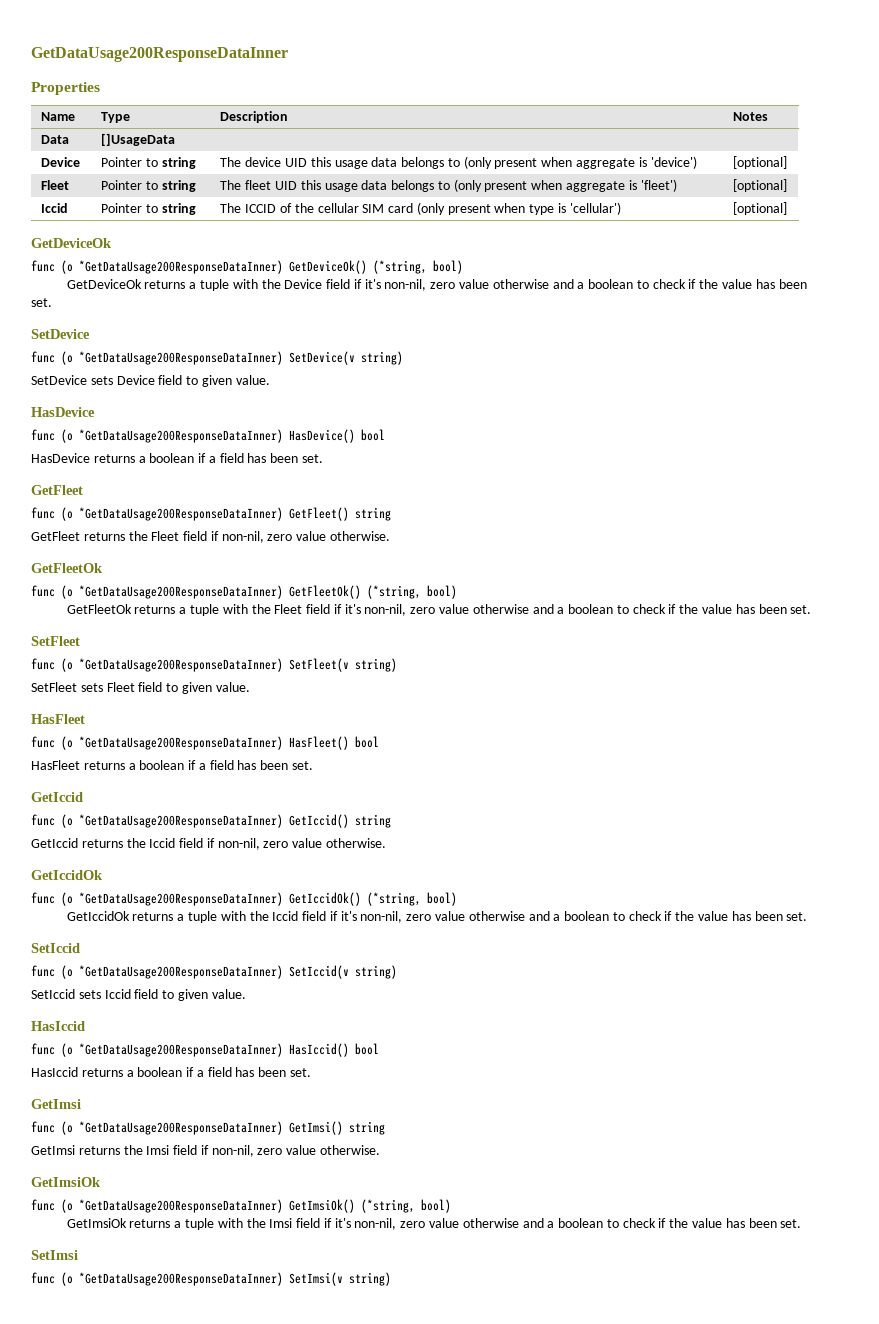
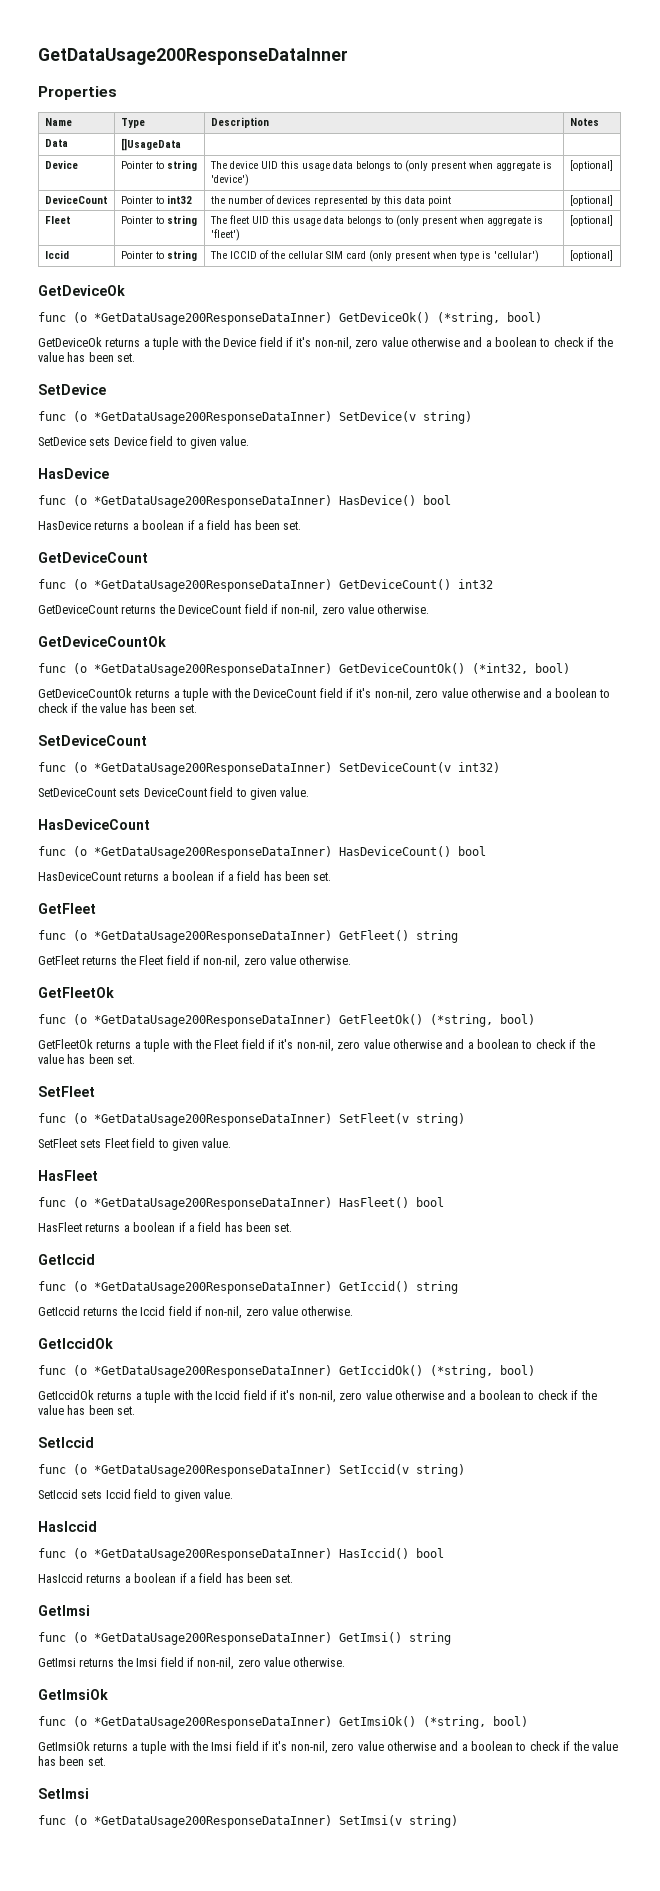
(788, 162) none -> [44,195,108,204] [120,195,192,204] [210,195,451,206] [569,195,613,206] // DeviceCount | Pointer to int32 | the number of devices represented by this data point | [optional]
(324, 458) none -> [38,552,148,563] [38,579,493,592] [38,604,430,617] [38,636,166,647] [38,663,570,676] [38,688,611,701] [38,703,198,713] [38,735,147,746] [38,762,500,775] [38,787,310,800] [38,819,150,830] [38,846,486,859] [38,871,332,881] // GetDeviceCount // func (o *GetDataUsage200ResponseDataInner) GetDeviceCount() int32 // GetDeviceCount returns the DeviceCount field if non-nil, zero value otherwise. // GetDeviceCountOk // func (o *GetDataUsage200ResponseDataInner) GetDeviceCountOk() (*int32, bool) // GetDeviceCountOk returns a tuple with the DeviceCount field if it's non-nil, zero value otherwise and a boolean to check if the value has been set. // SetDeviceCount // func (o *GetDataUsage200ResponseDataInner) SetDeviceCount(v int32) // SetDeviceCount sets DeviceCount field to given value. // HasDeviceCount // func (o *GetDataUsage200ResponseDataInner) HasDeviceCount() bool // HasDeviceCount returns a boolean if a field has been set.

